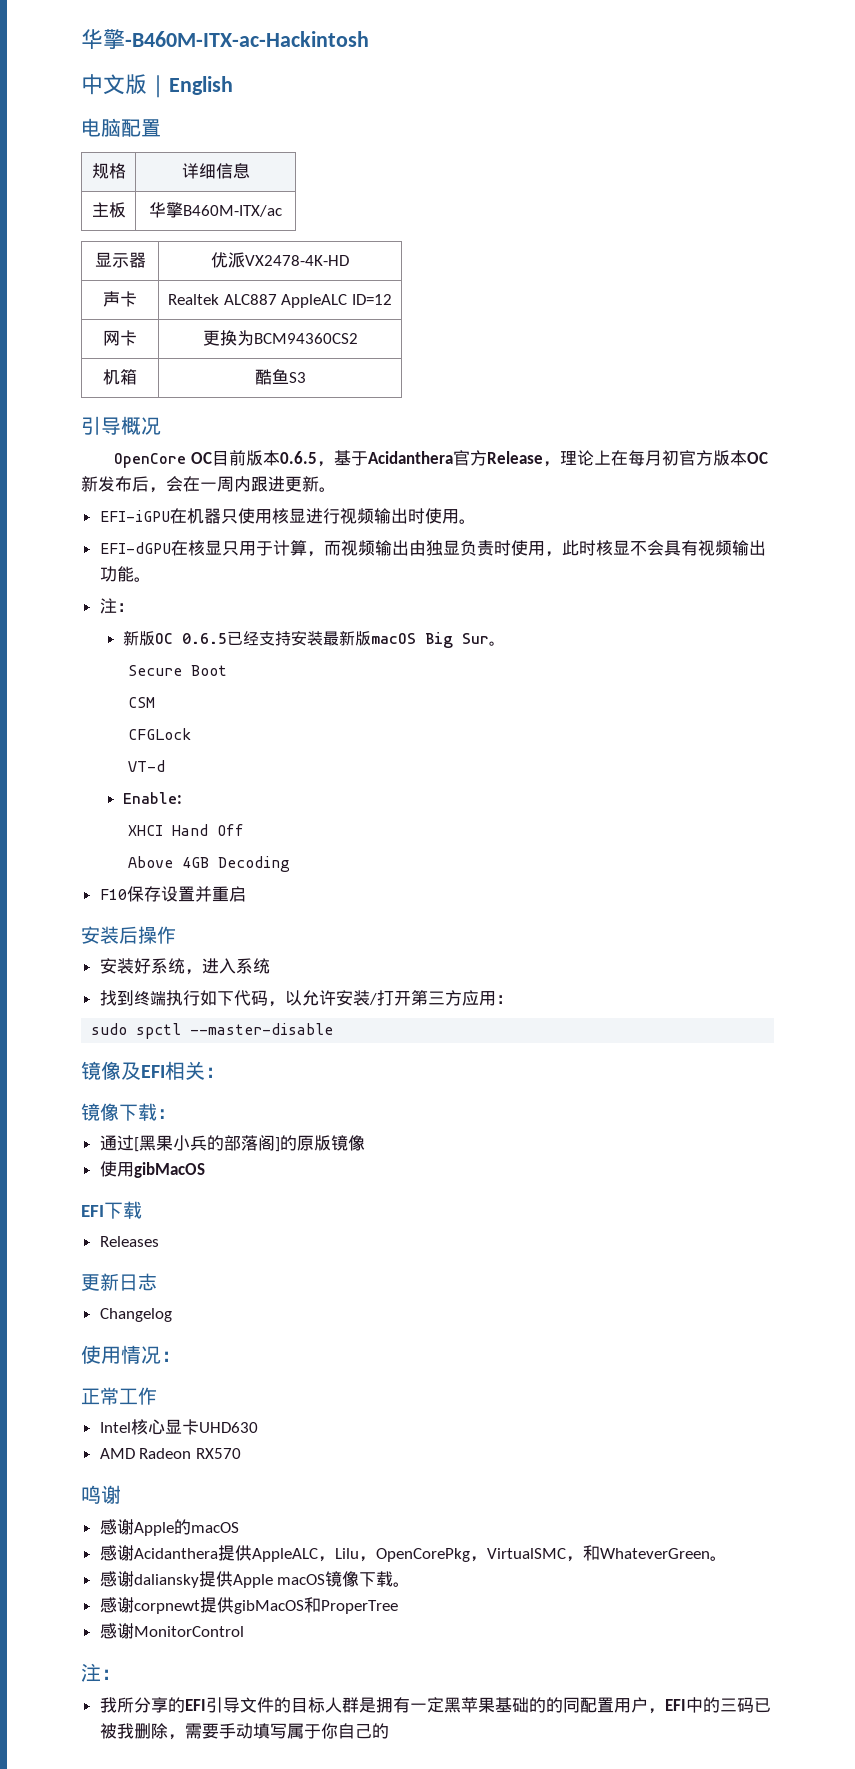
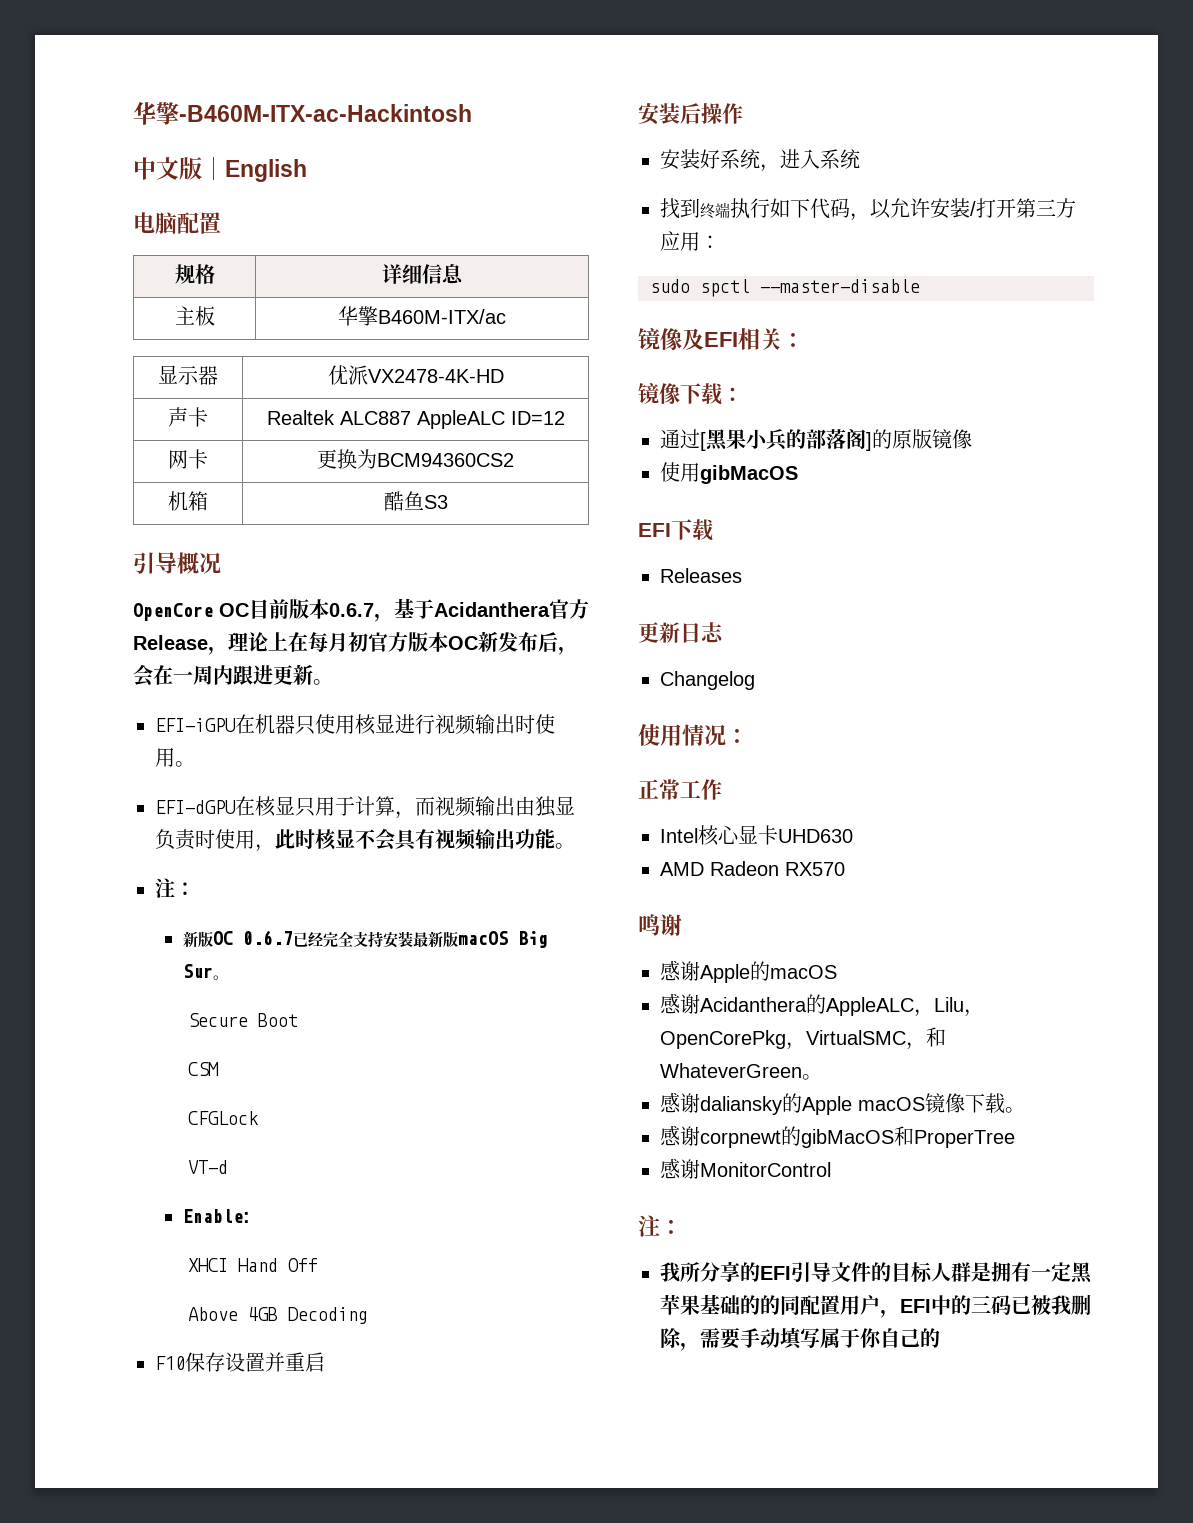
[280,451,318,464] 0.6.5 -> [329,603,374,617] 0.6.7
[182,631,260,646] 0.6.5已经 -> [242,930,353,947] 0.6.7已经完全
[217,1545,252,1561] 提供 -> [806,994,826,1014] 的
[198,1571,233,1587] 提供 -> [782,1093,802,1113] 的
[199,1597,234,1613] 提供 -> [781,1126,801,1146] 的

